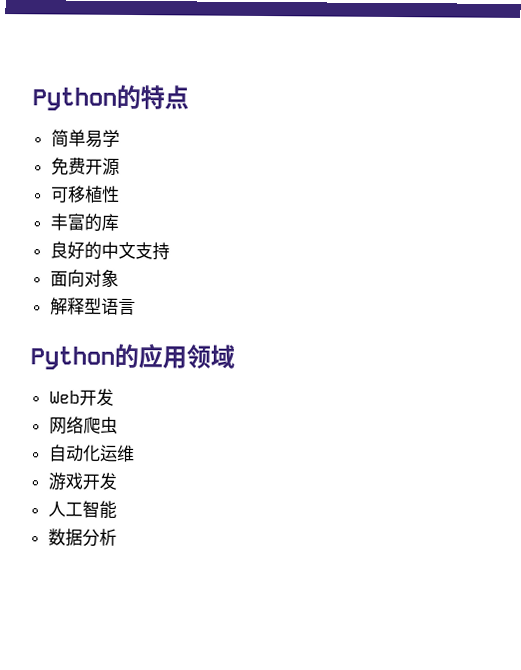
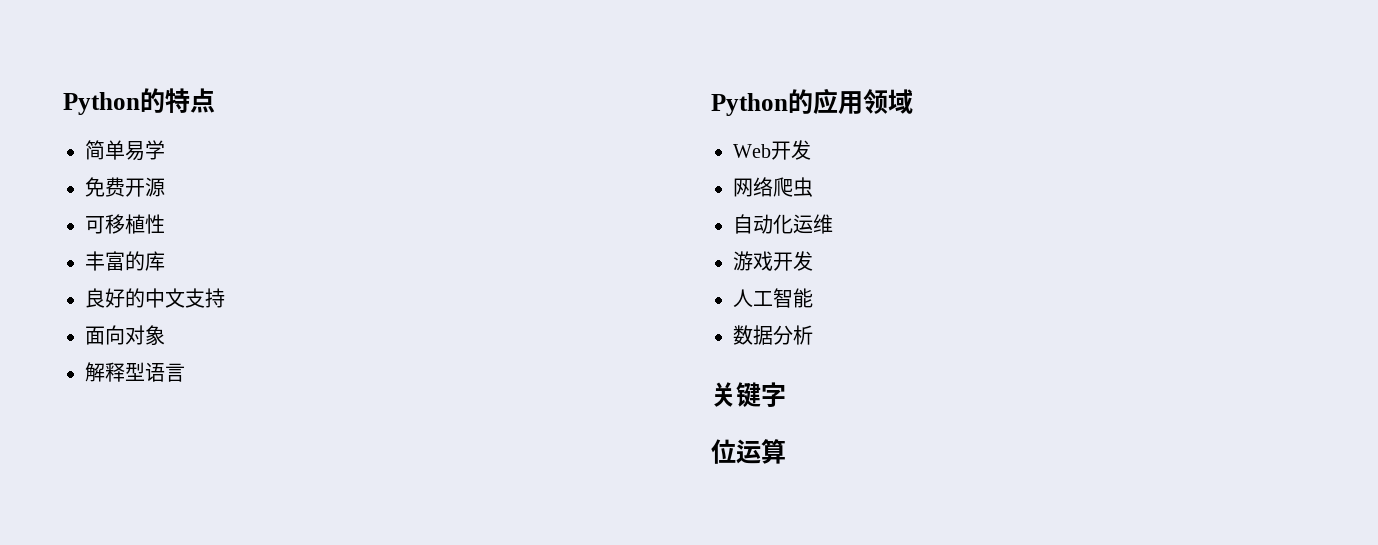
(117, 537) none -> [711,382,786,408] [711,439,786,464] // 关键字 // 位运算

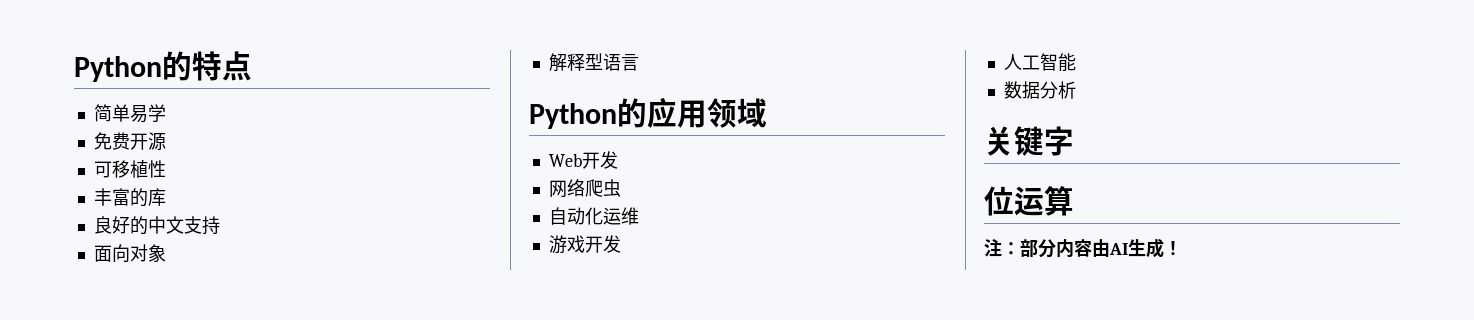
(786, 451) none -> [984,238,1182,258] // 注：部分内容由AI生成！

